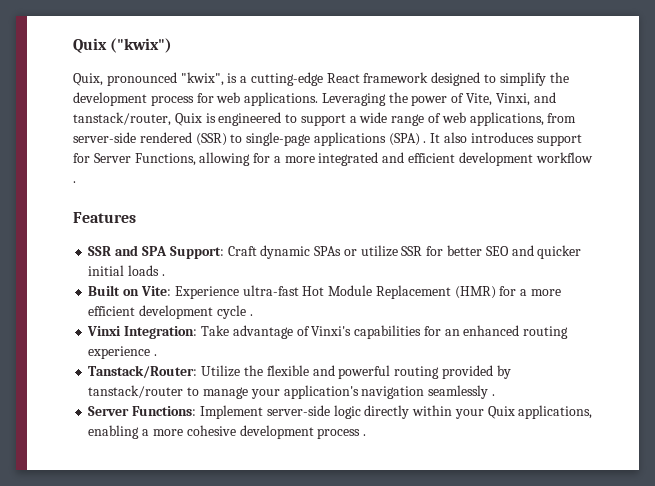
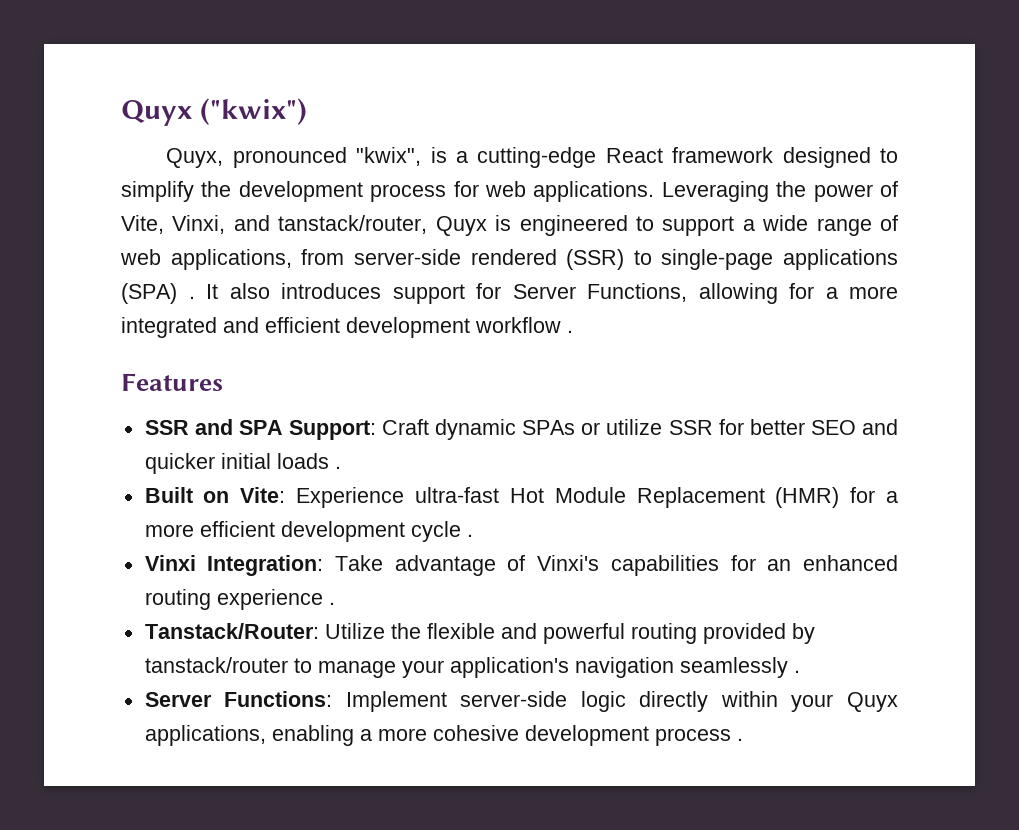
[73,38,107,53] Quix -> [121,100,192,126] Quyx
[73,73,103,86] Quix, -> [166,148,224,168] Quyx,
[174,113,202,126] Quix -> [435,216,487,236] Quyx
[487,406,515,419] Quix -> [847,692,899,712] Quyx

